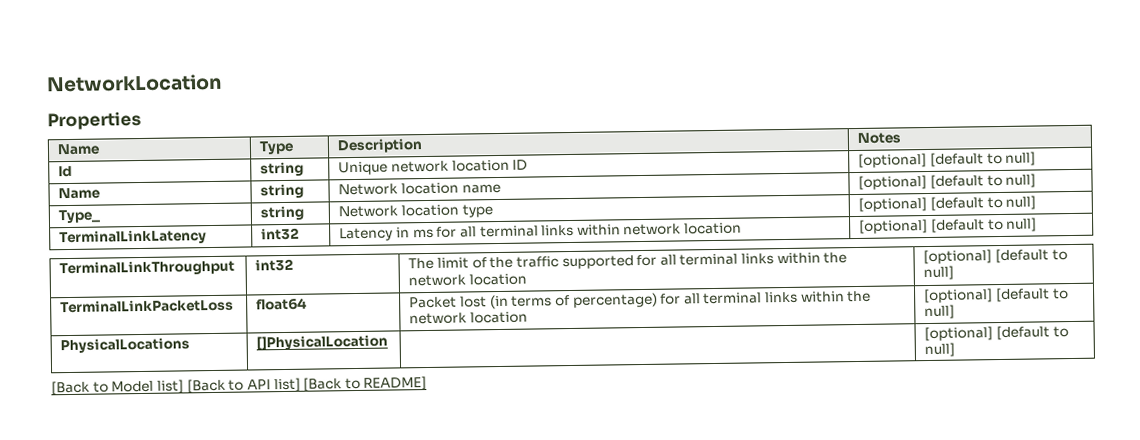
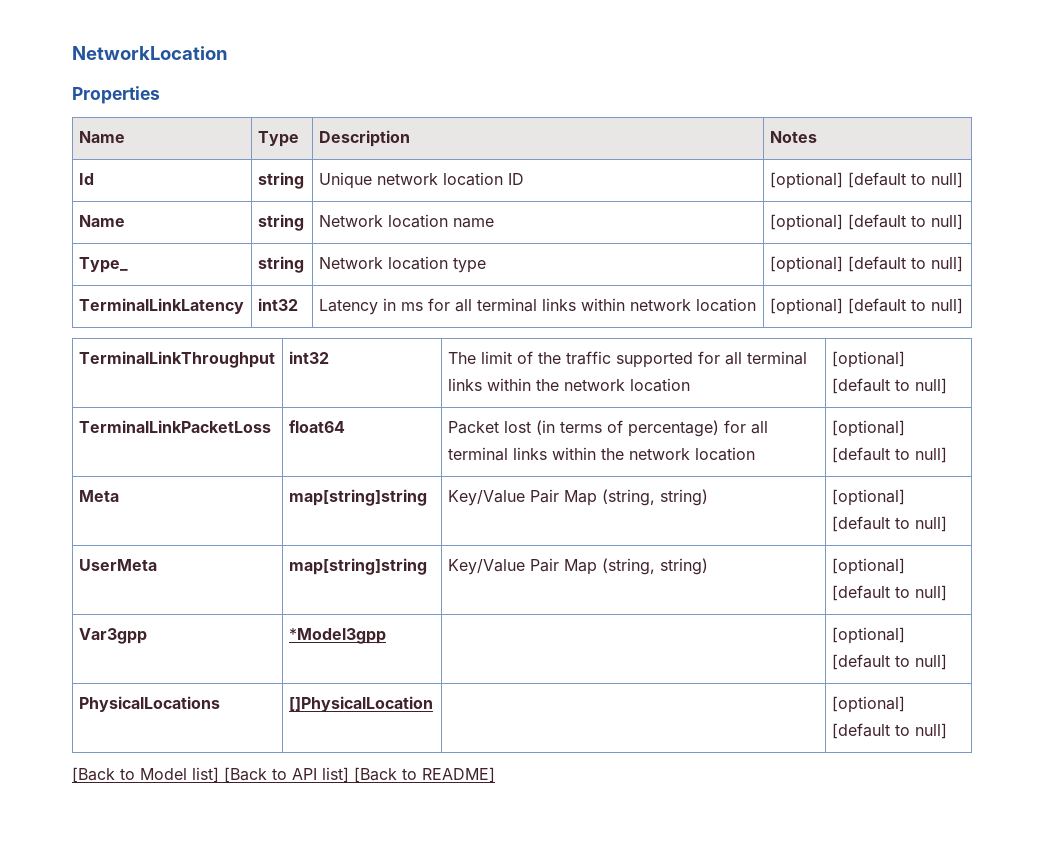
(956, 312) none -> [78,490,119,502] [288,489,427,506] [447,489,708,506] [831,489,905,506] [831,516,947,532] [78,559,157,571] [288,558,427,575] [447,558,708,575] [831,558,905,575] [831,585,947,601] [78,628,147,644] [288,628,386,644] [831,627,905,644] [831,654,947,670] // Meta | map[string]string | Key/Value Pair Map (string, string) | [optional] [default to null] // UserMeta | map[string]string | Key/Value Pair Map (string, string) | [optional] [default to null] // Var3gpp | *Model3gpp | | [optional] [default to null]

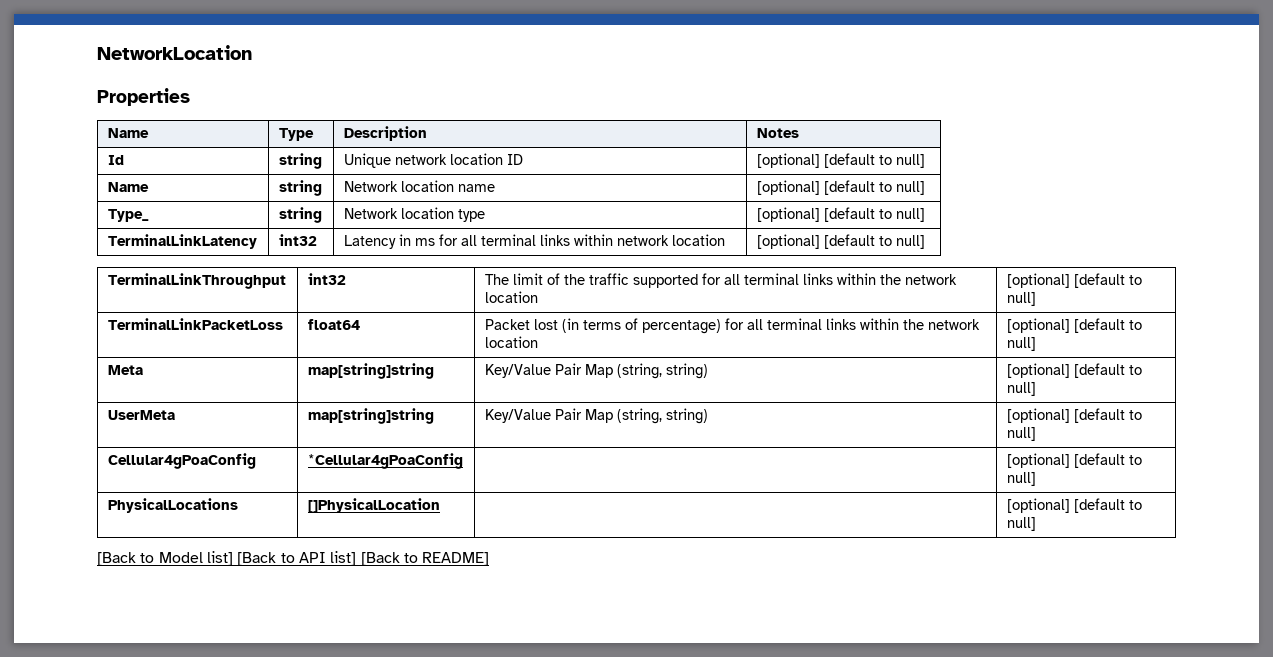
[78,628,147,644] [288,628,386,644] Var3gpp | *Model3gpp -> [107,453,256,469] [307,453,463,469] Cellular4gPoaConfig | *Cellular4gPoaConfig

